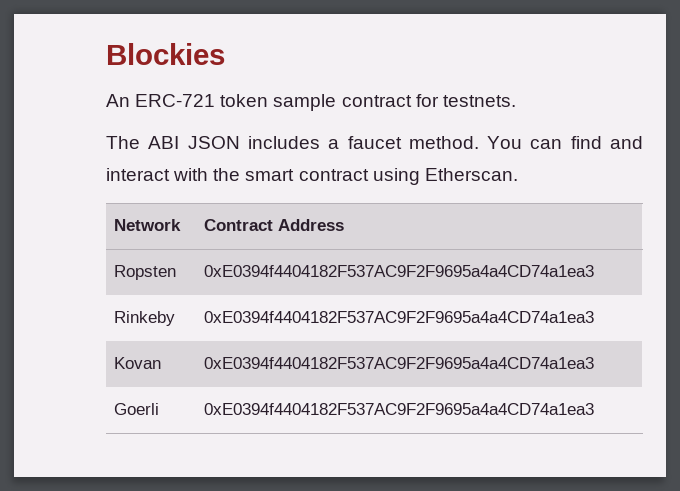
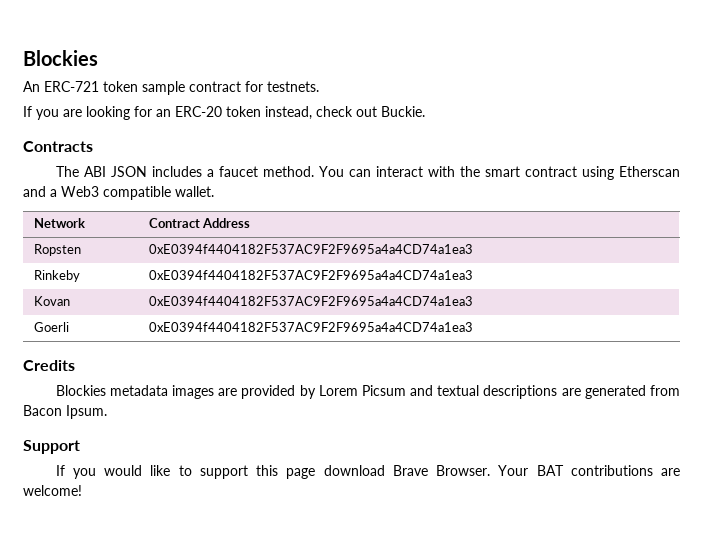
(516, 101) none -> [23,106,425,120] [23,141,93,152] // If you are looking for an ERC-20 token instead, check out Buckie. // Contracts
[570,136,643,149] find and -> (371, 173) none
[424,168,518,181] Etherscan. -> [619,166,680,177] [23,186,214,200] Etherscan and a Web3 compatible wallet.
(594, 409) none -> [23,360,75,371] [55,385,681,399] [23,405,107,419] [23,440,80,454] [55,465,680,479] [23,485,82,496] // Credits // Blockies metadata images are provided by Lorem Picsum and textual descriptions are generated from Bacon Ipsum. // Support // If you would like to support this page download Brave Browser. Your BAT contributions are welcome!

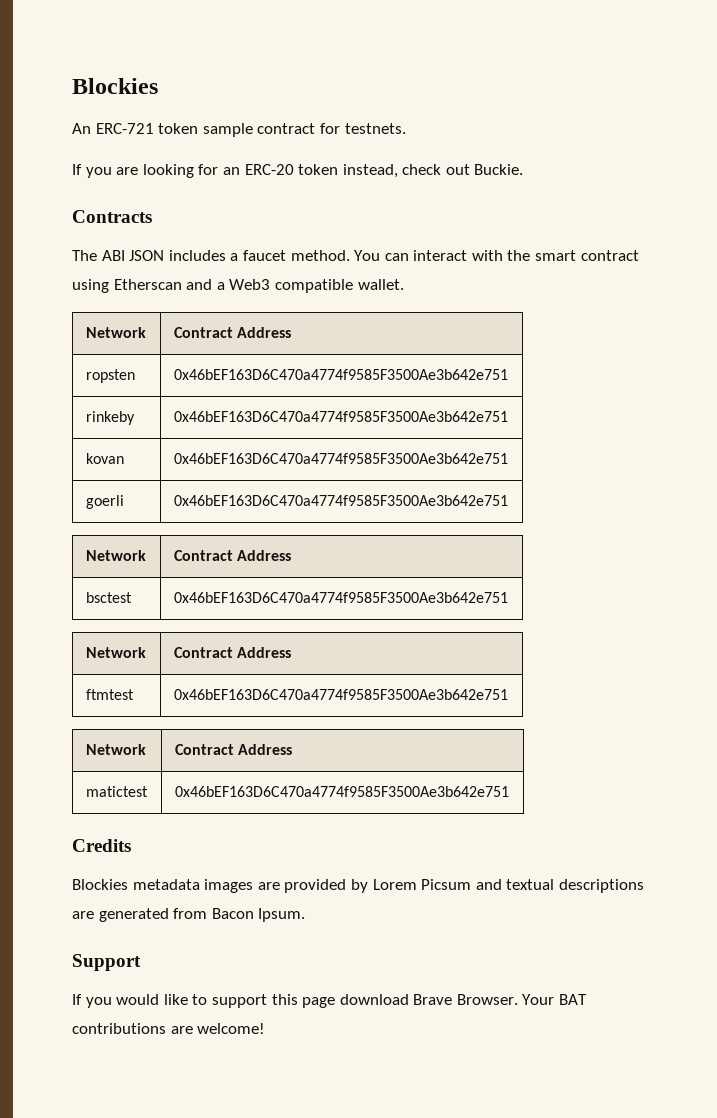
[34,244,82,256] [149,244,474,254] [34,270,81,282] [149,270,474,280] [34,296,71,306] [149,296,474,306] [34,322,70,332] [149,322,474,332] Ropsten | 0xE0394f4404182F537AC9F2F9695a4a4CD74a1ea3 // Rinkeby | 0xE0394f4404182F537AC9F2F9695a4a4CD74a1ea3 // Kovan | 0xE0394f4404182F537AC9F2F9695a4a4CD74a1ea3 // Goerli | 0xE0394f4404182F537AC9F2F9695a4a4CD74a1ea3 -> [85,369,135,383] [173,369,508,380] [85,411,135,425] [173,411,508,422] [85,453,124,464] [173,453,508,464] [85,495,124,509] [173,495,508,506] [85,550,146,561] [173,550,291,561] [85,592,132,603] [173,592,508,603] [85,647,146,658] [173,647,291,658] [85,689,134,700] [173,689,508,700] [85,744,146,755] [174,744,292,755] [85,786,148,797] [174,786,509,797] ropsten | 0x46bEF163D6C470a4774f9585F3500Ae3b642e751 // rinkeby | 0x46bEF163D6C470a4774f9585F3500Ae3b642e751 // kovan | 0x46bEF163D6C470a4774f9585F3500Ae3b642e751 // goerli | 0x46bEF163D6C470a4774f9585F3500Ae3b642e751 // Network | Contract Address // bsctest | 0x46bEF163D6C470a4774f9585F3500Ae3b642e751 // Network | Contract Address // ftmtest | 0x46bEF163D6C470a4774f9585F3500Ae3b642e751 // Network | Contract Address // matictest | 0x46bEF163D6C470a4774f9585F3500Ae3b642e751

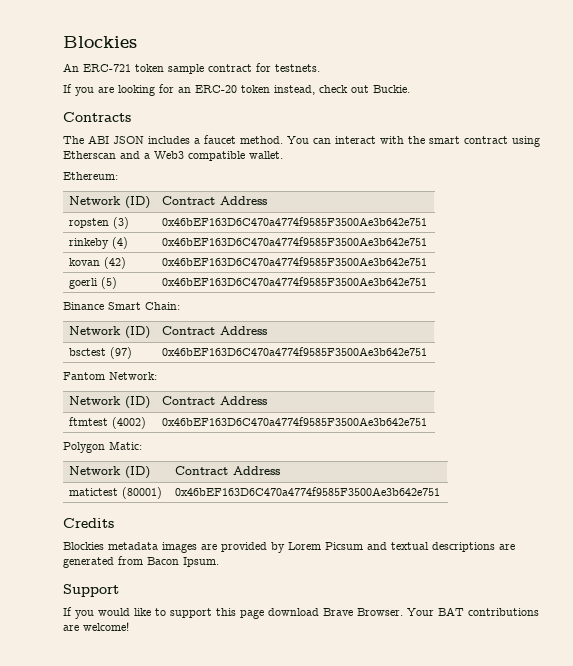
[85,327,146,338] // Network -> [63,172,118,180] [69,196,151,209] // Ethereum: // Network (ID)
(135, 376) none -> [113,217,130,229] (3)
(135, 418) none -> [112,237,129,249] (4)
(124, 458) none -> [104,257,127,269] (42)
[173,495,508,506] [85,550,146,561] | 0x46bEF163D6C470a4774f9585F3500Ae3b642e751 // Network -> [101,277,118,289] [162,277,428,286] [63,302,180,310] [69,326,151,339] (5) | 0x46bEF163D6C470a4774f9585F3500Ae3b642e751 // Binance Smart Chain: // Network (ID)
[173,592,508,603] [85,647,146,658] | 0x46bEF163D6C470a4774f9585F3500Ae3b642e751 // Network -> [110,347,133,359] [162,347,428,356] [63,372,157,380] [69,396,151,409] (97) | 0x46bEF163D6C470a4774f9585F3500Ae3b642e751 // Fantom Network: // Network (ID)
[173,689,508,700] [85,744,146,755] | 0x46bEF163D6C470a4774f9585F3500Ae3b642e751 // Network -> [112,417,147,429] [162,417,428,426] [63,441,142,453] [69,466,151,479] (4002) | 0x46bEF163D6C470a4774f9585F3500Ae3b642e751 // Polygon Matic: // Network (ID)
(148, 791) none -> [122,487,163,499] (80001)

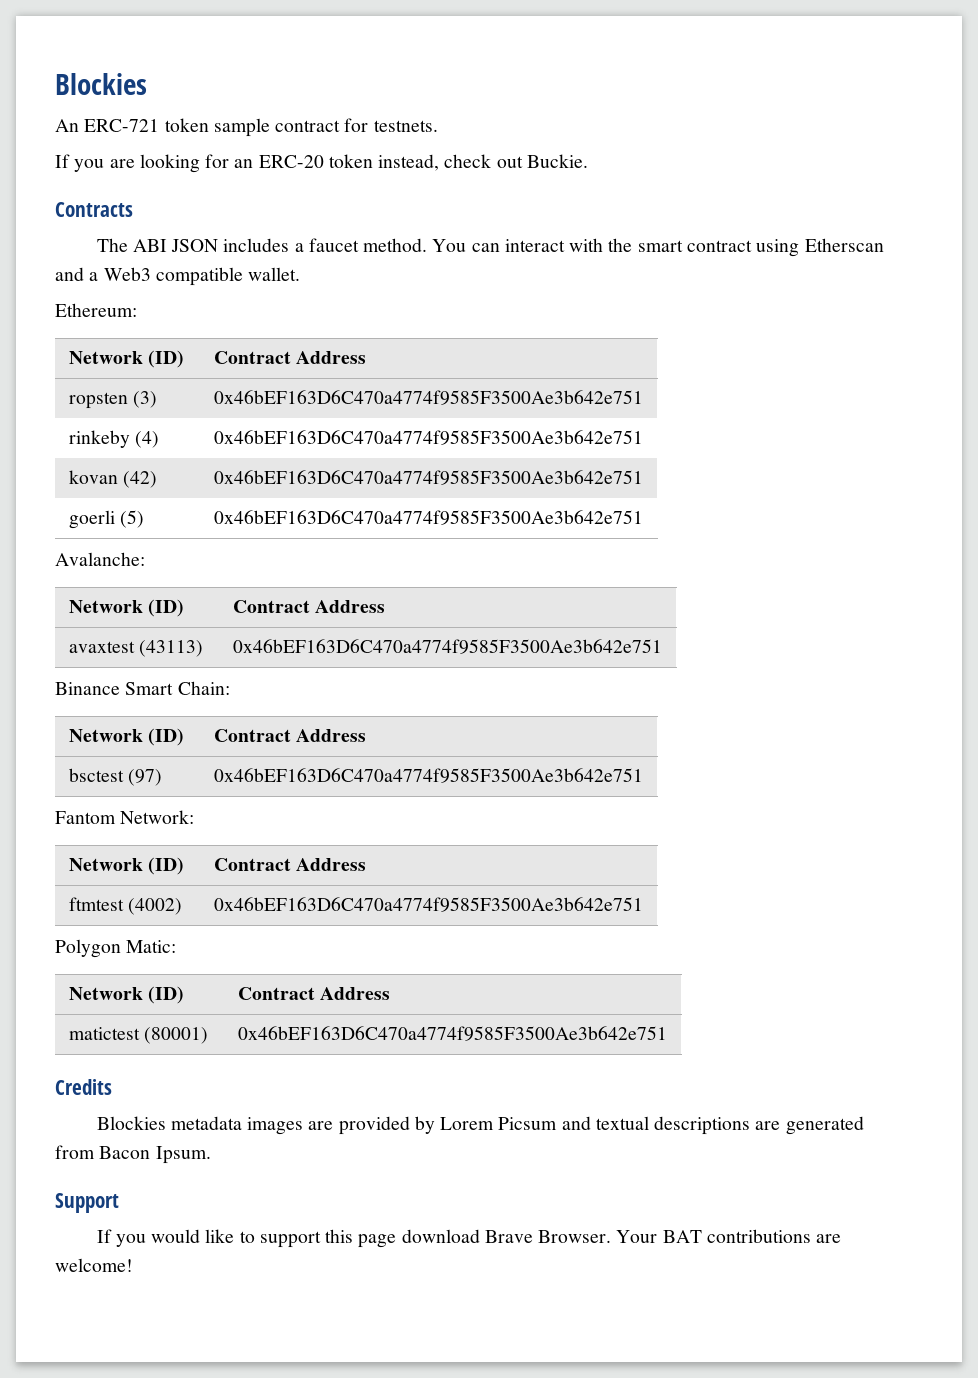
(428, 281) none -> [55,552,145,566] [68,599,184,617] [232,600,385,613] [68,640,203,657] [232,639,662,654] // Avalanche: // Network (ID) | Contract Address // avaxtest (43113) | 0x46bEF163D6C470a4774f9585F3500Ae3b642e751

